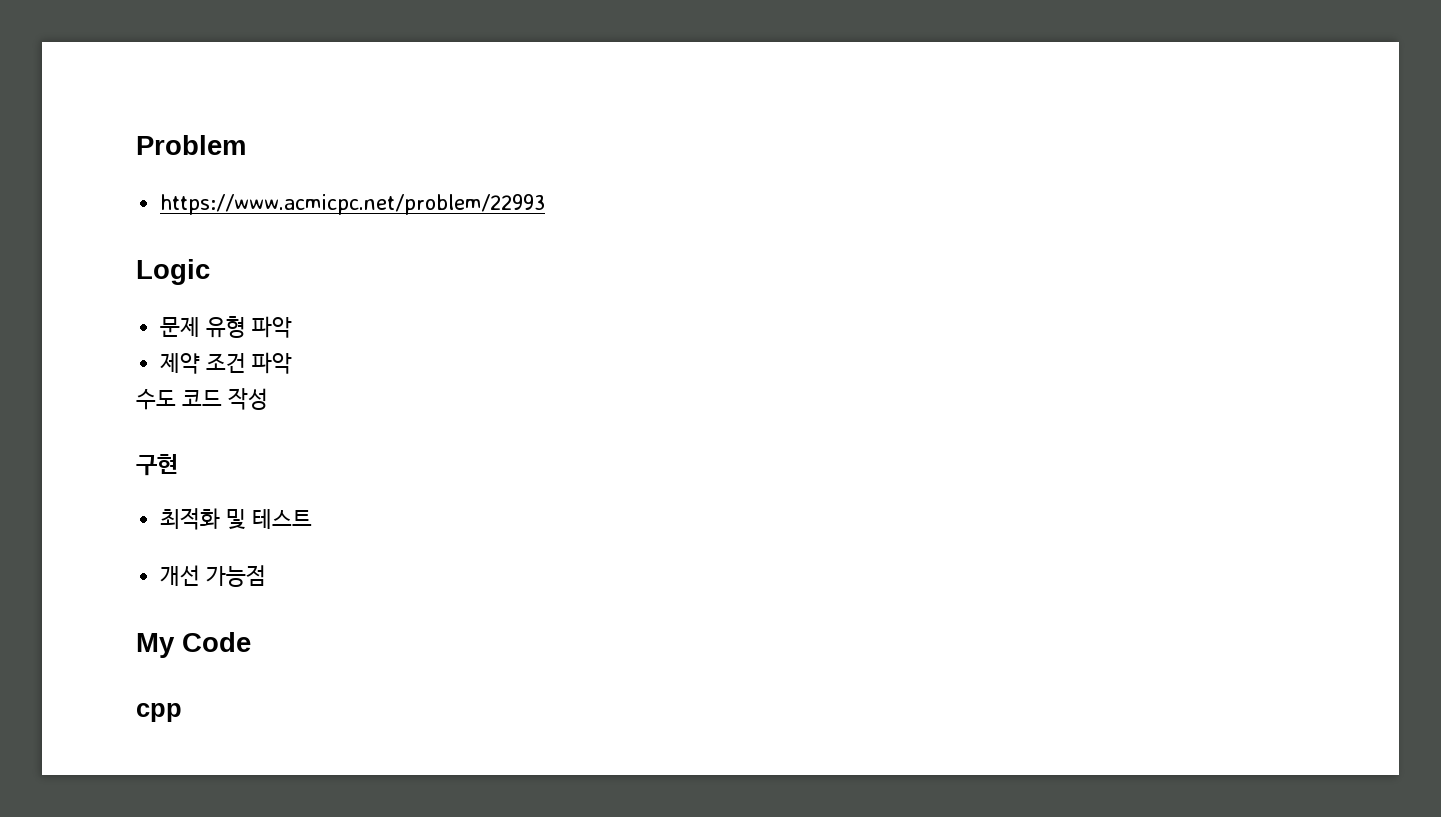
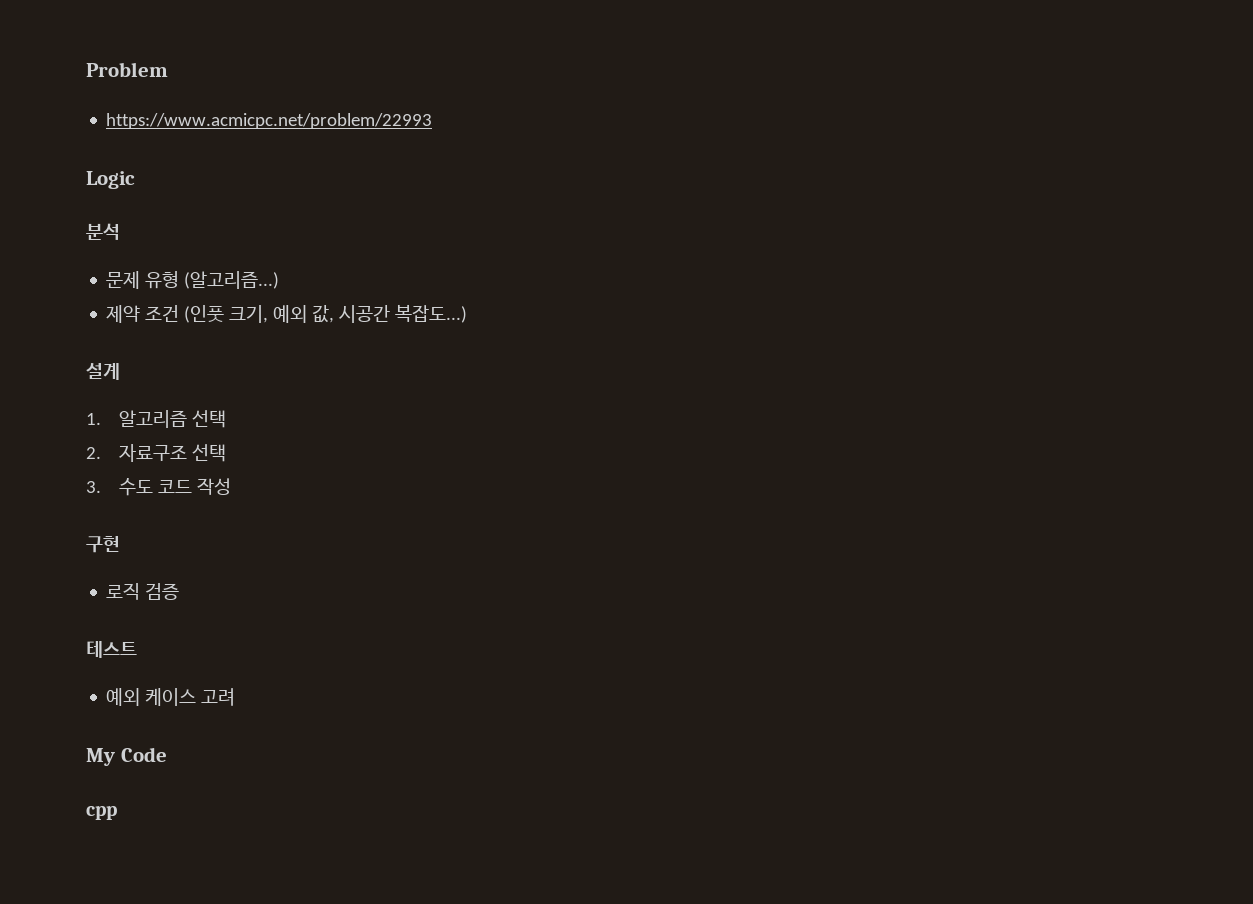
(210, 272) none -> [86,223,120,240] // 분석
[252,316,293,338] 파악 -> [184,271,280,289] (알고리즘...)
[252,352,293,374] 파악 // -> [184,304,468,323] [86,363,120,380] [86,410,226,428] [86,444,226,462] [86,481,101,493] (인풋 크기, 예외 값, 시공간 복잡도...) // 설계 // 1. 알고리즘 선택 // 2. 자료구조 선택 // 3.
[160,508,247,530] 최적화 및 -> [106,583,180,600] 로직 검증 //
[160,565,267,587] 개선 가능점 -> [106,688,236,706] 예외 케이스 고려

